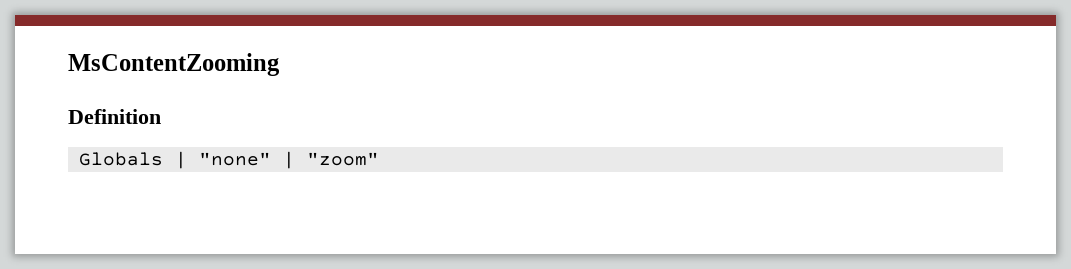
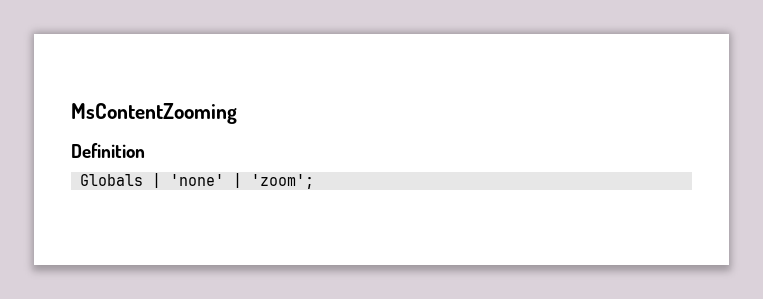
[198,151,379,169] "none" | "zoom" -> [170,173,314,189] 'none' | 'zoom';

